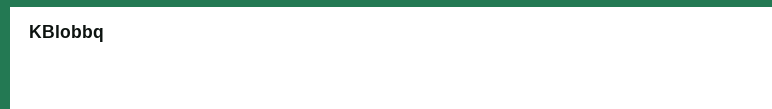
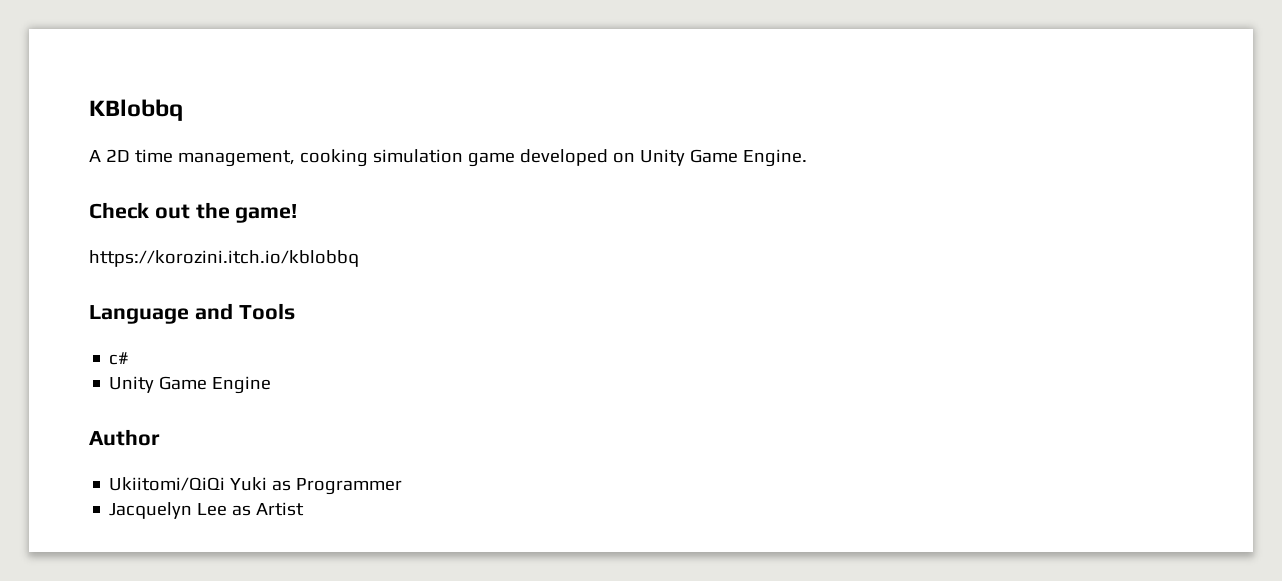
(104, 33) none -> [89,149,807,167] [89,202,298,223] [89,250,359,267] [89,303,295,324] [109,352,130,365] [109,376,272,394] [89,429,160,446] [109,477,403,495] [109,502,305,519] // A 2D time management, cooking simulation game developed on Unity Game Engine. // Check out the game! // https://korozini.itch.io/kblobbq // Language and Tools // c# // Unity Game Engine // Author // Ukiitomi/QiQi Yuki as Programmer // Jacquelyn Lee as Artist

